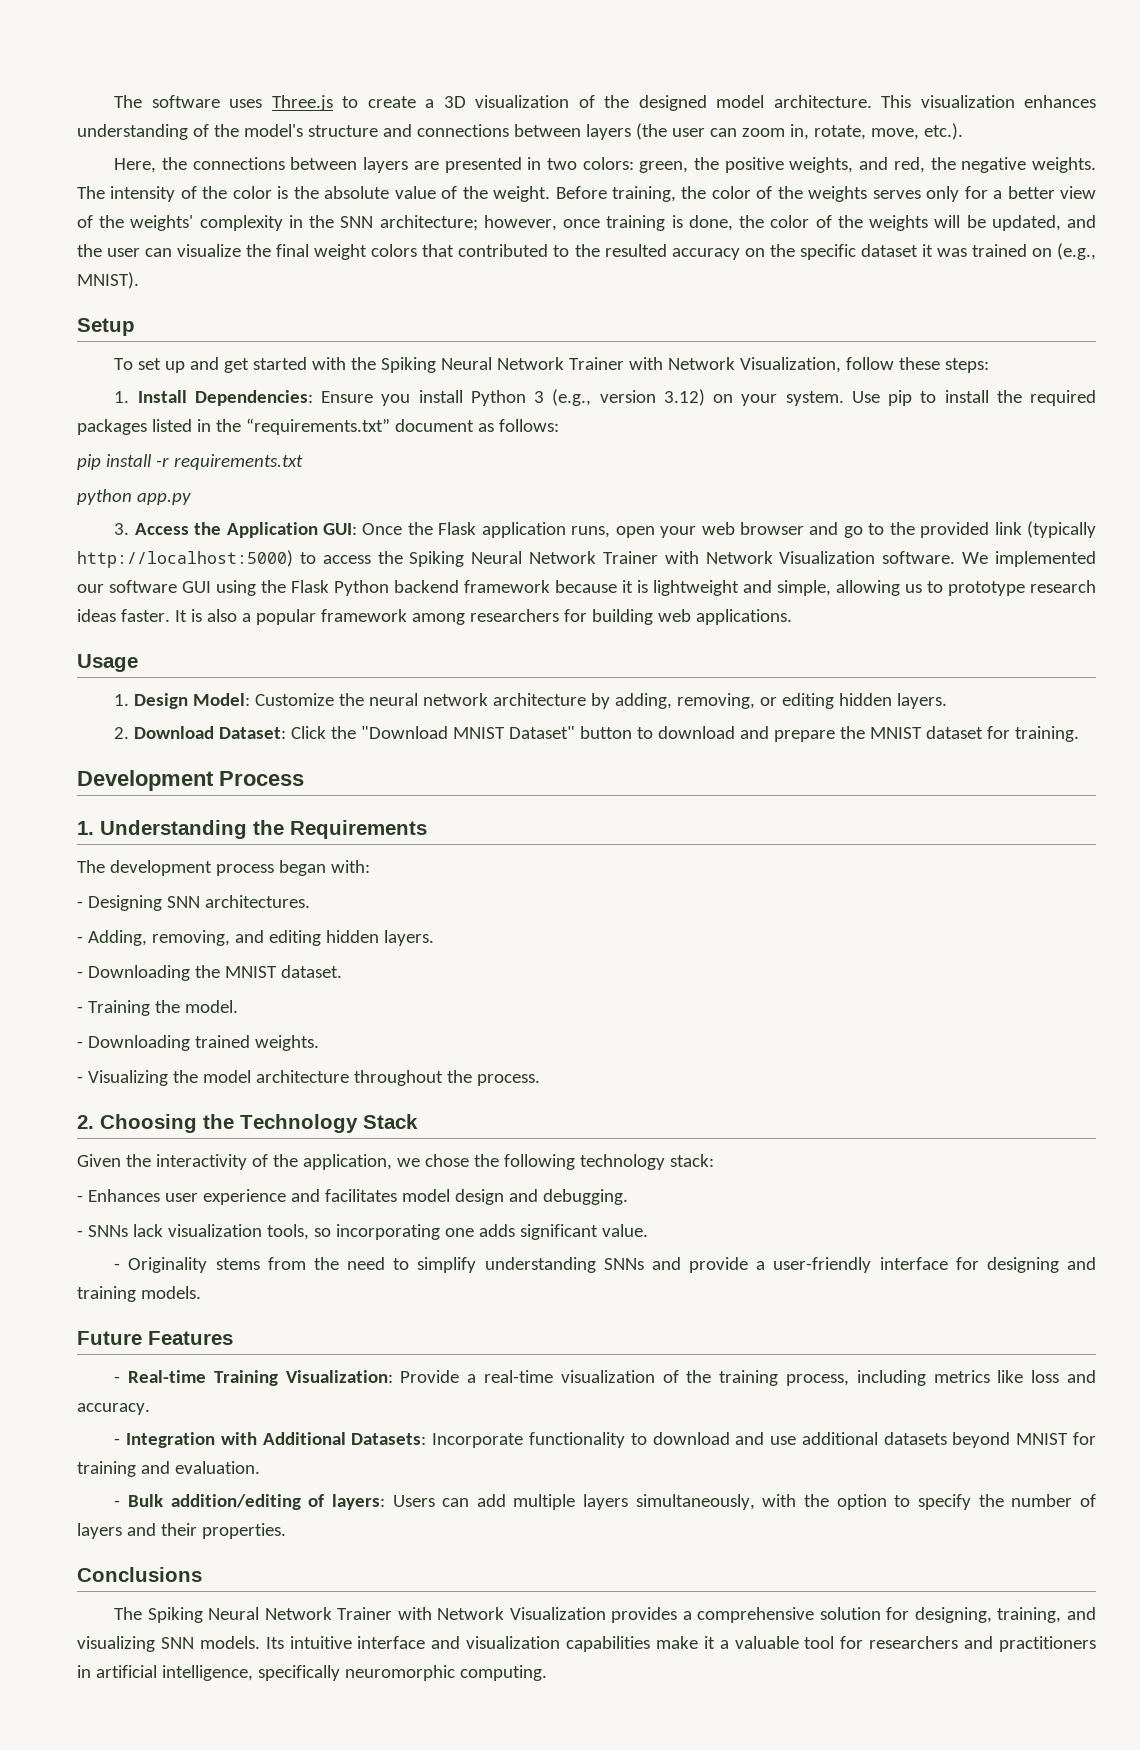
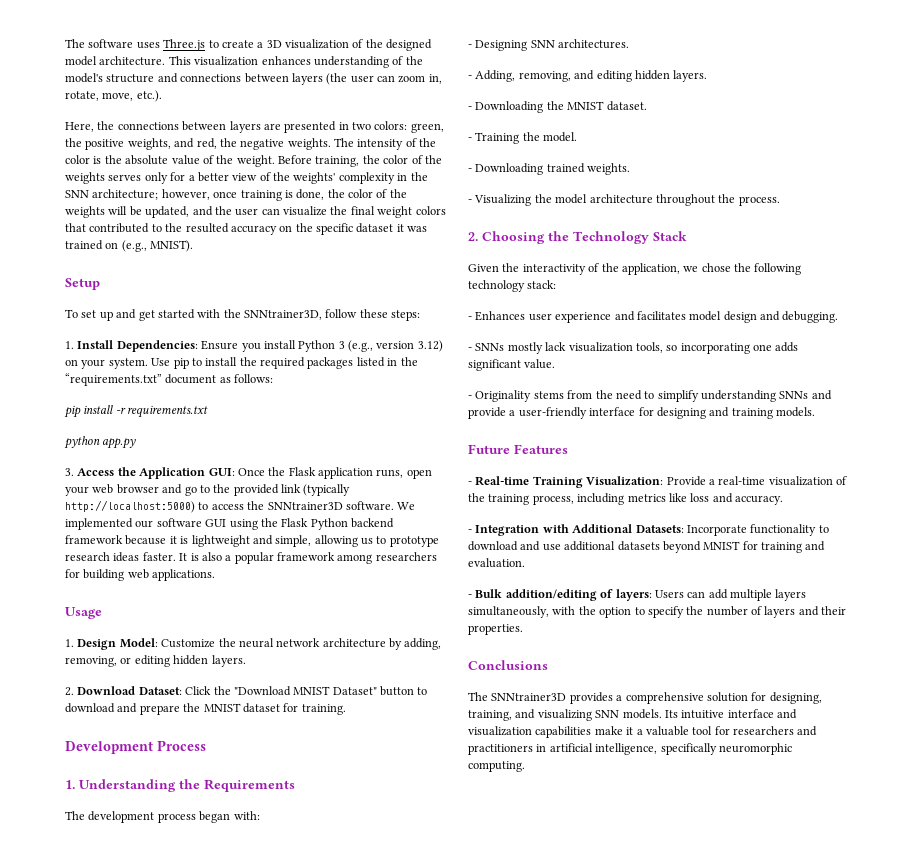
[381,357,842,373] Spiking Neural Network Trainer with Network Visualization, -> [244,310,322,320] SNNtrainer3D,
[409,551,876,567] Spiking Neural Network Trainer with Network Visualization -> [267,502,343,510] SNNtrainer3D
(128, 1231) none -> [507,342,543,354] mostly
[147,1607,606,1623] Spiking Neural Network Trainer with Network Visualization -> [491,693,567,701] SNNtrainer3D

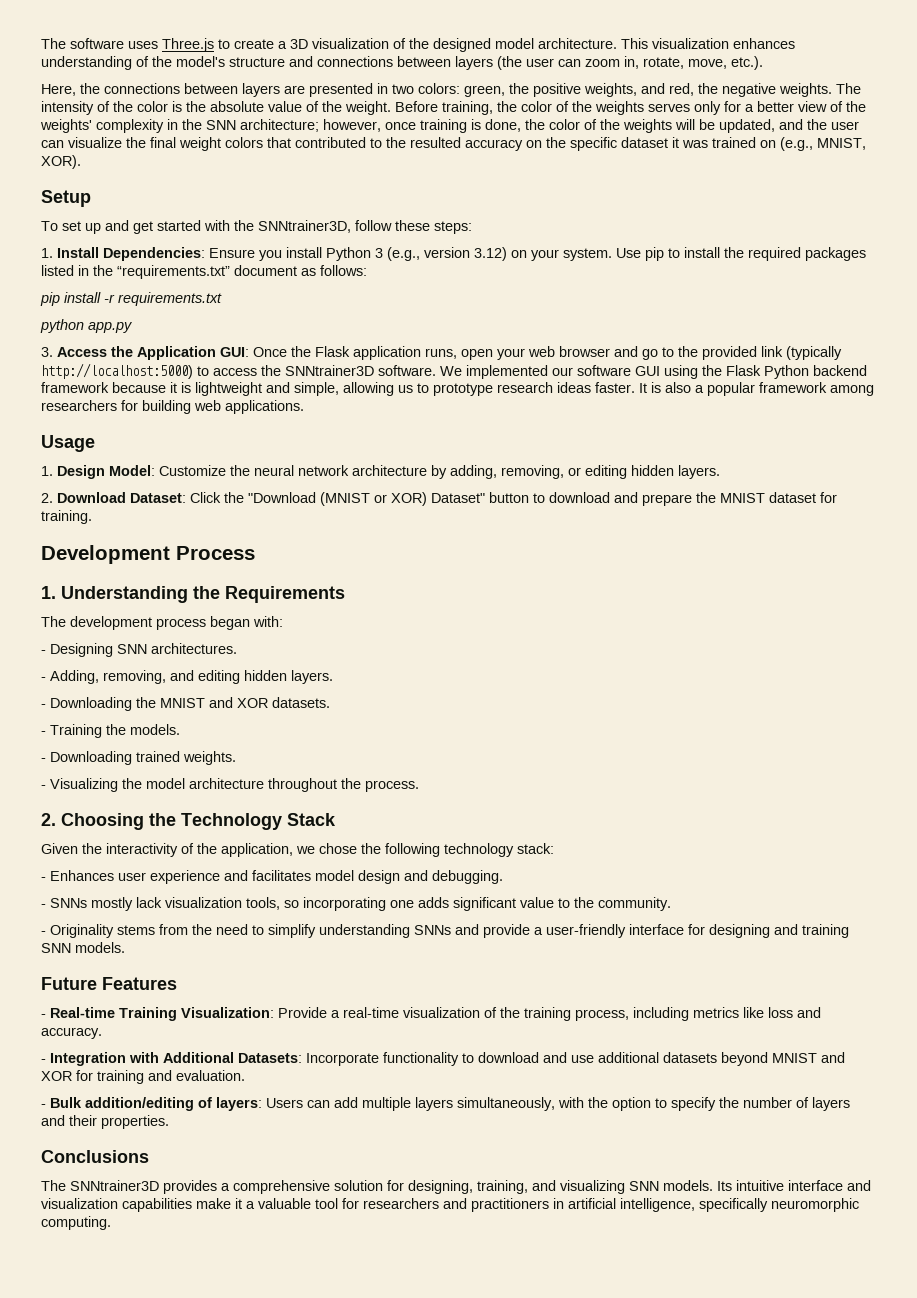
[150,240,194,252] MNIST). -> [817,138,866,150] [41,155,81,169] MNIST, XOR).
[293,686,331,695] MNIST -> [320,492,427,506] (MNIST or XOR)
[606,101,647,111] dataset. -> [209,697,330,708] and XOR datasets.
[543,132,578,142] model. -> [130,724,180,735] models.
[524,359,556,369] value. -> [520,897,671,911] value to the community.
(773, 413) none -> [41,943,71,953] SNN
(741, 545) none -> [821,1052,845,1063] [41,1071,72,1081] and XOR

